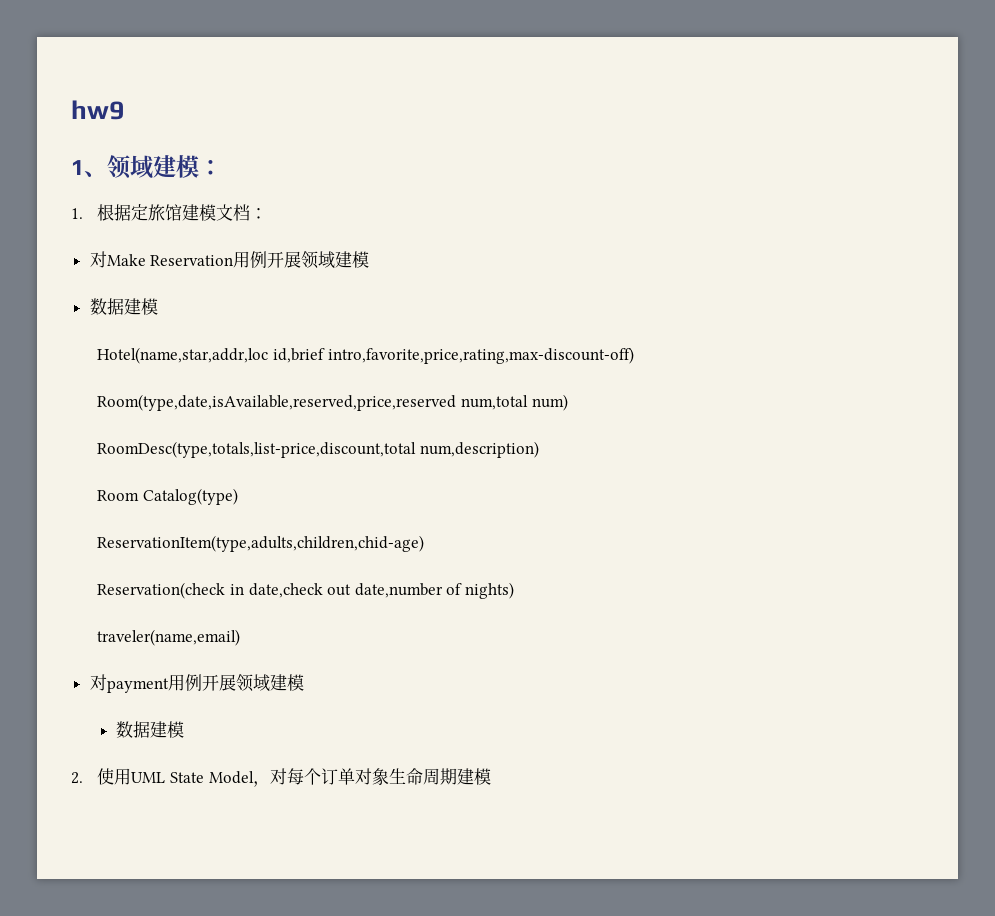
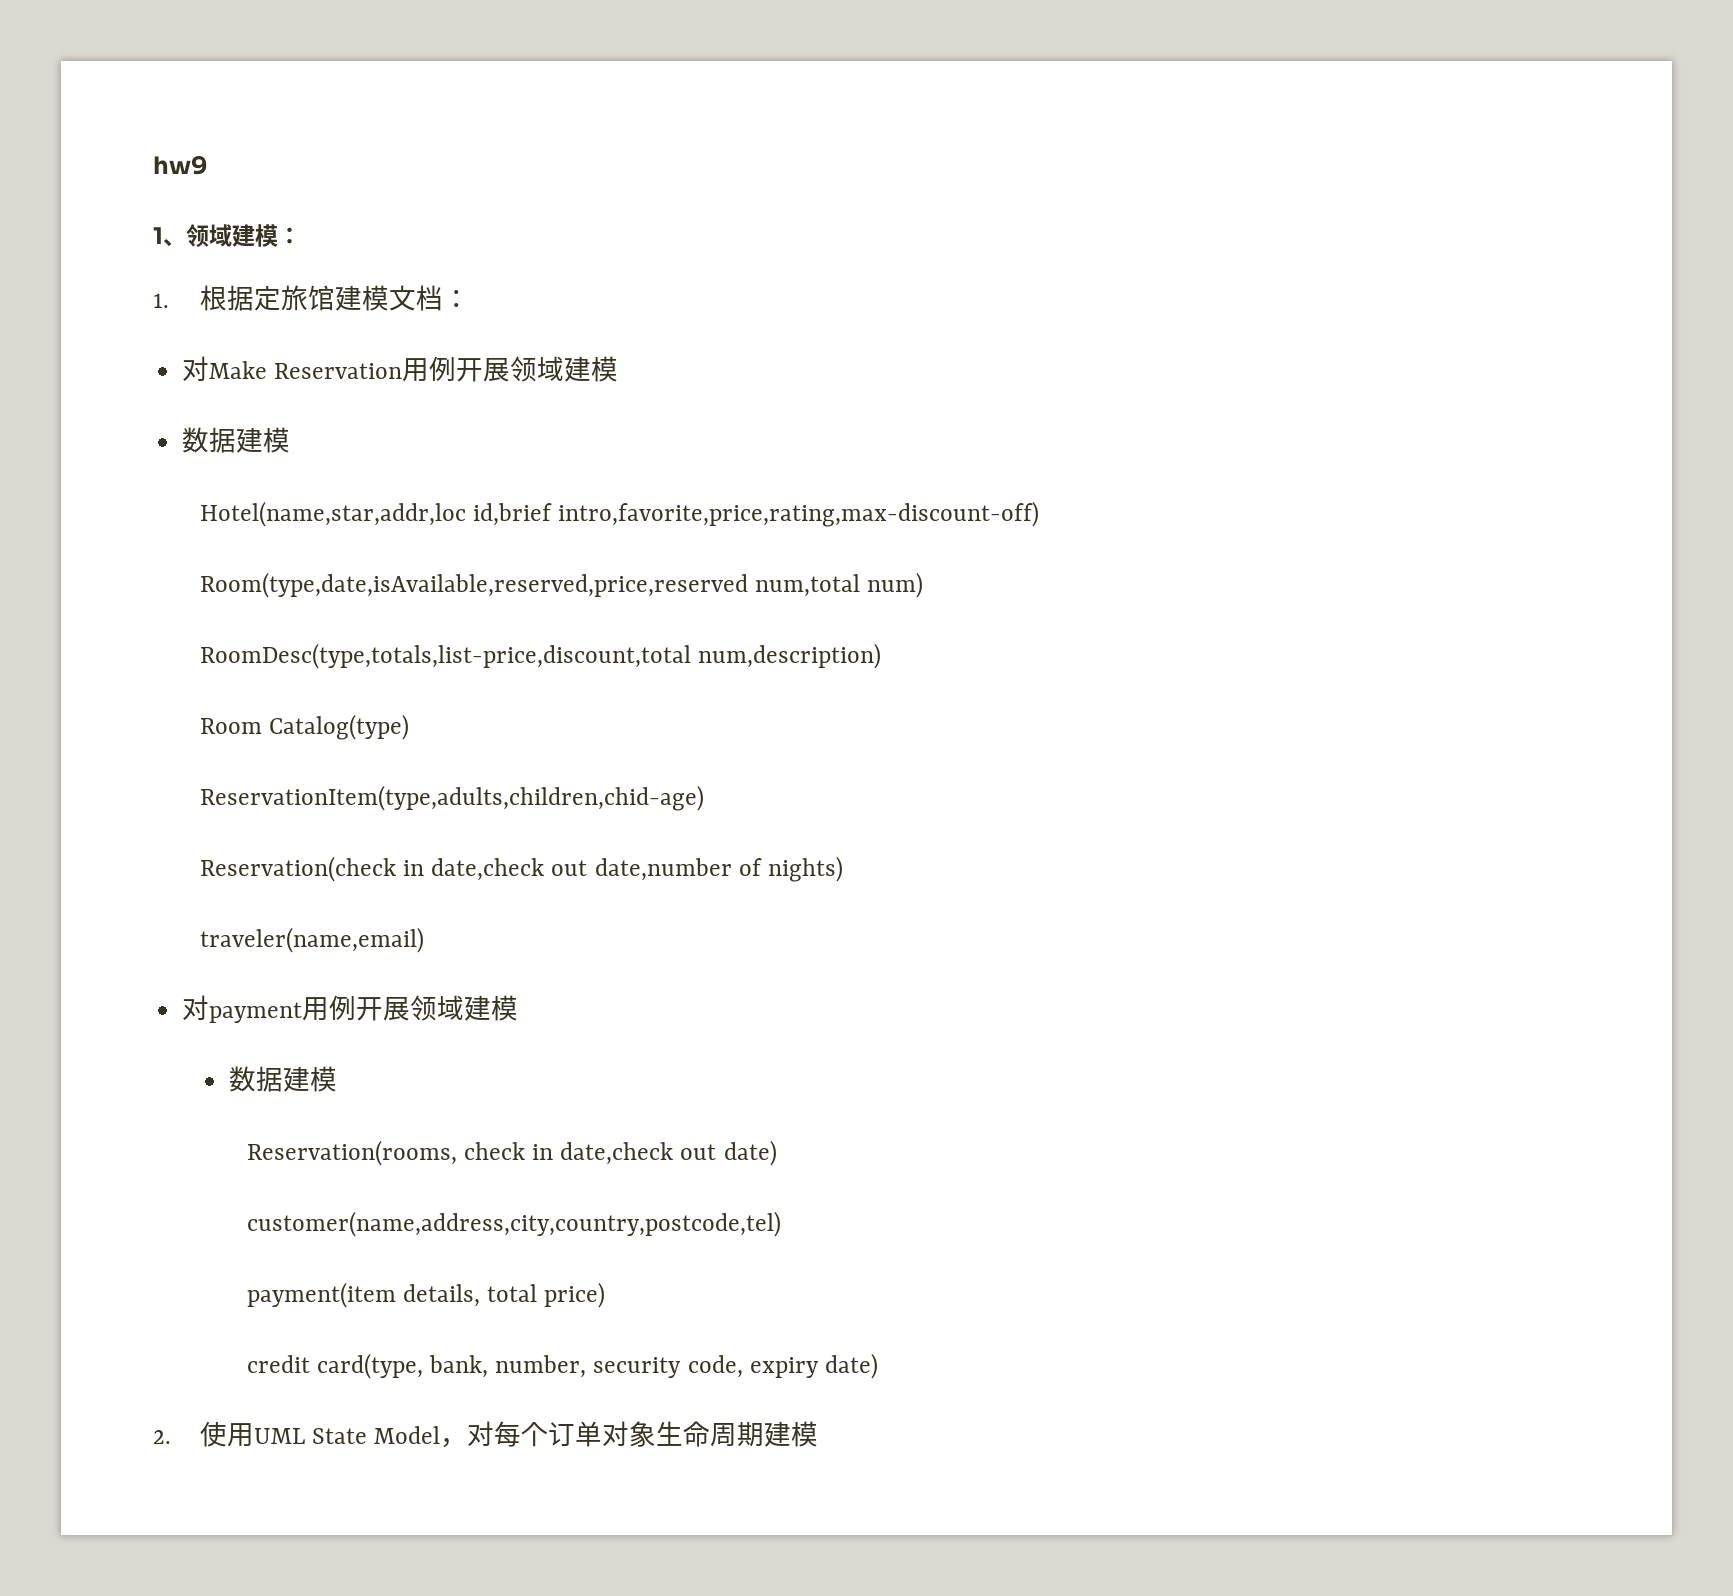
(185, 729) none -> [246,1140,777,1166] [246,1211,781,1237] [246,1282,606,1308] [246,1353,878,1379] // Reservation(rooms, check in date,check out date) // customer(name,address,city,country,postcode,tel) // payment(item details, total price) // credit card(type, bank, number, security code, expiry date)

